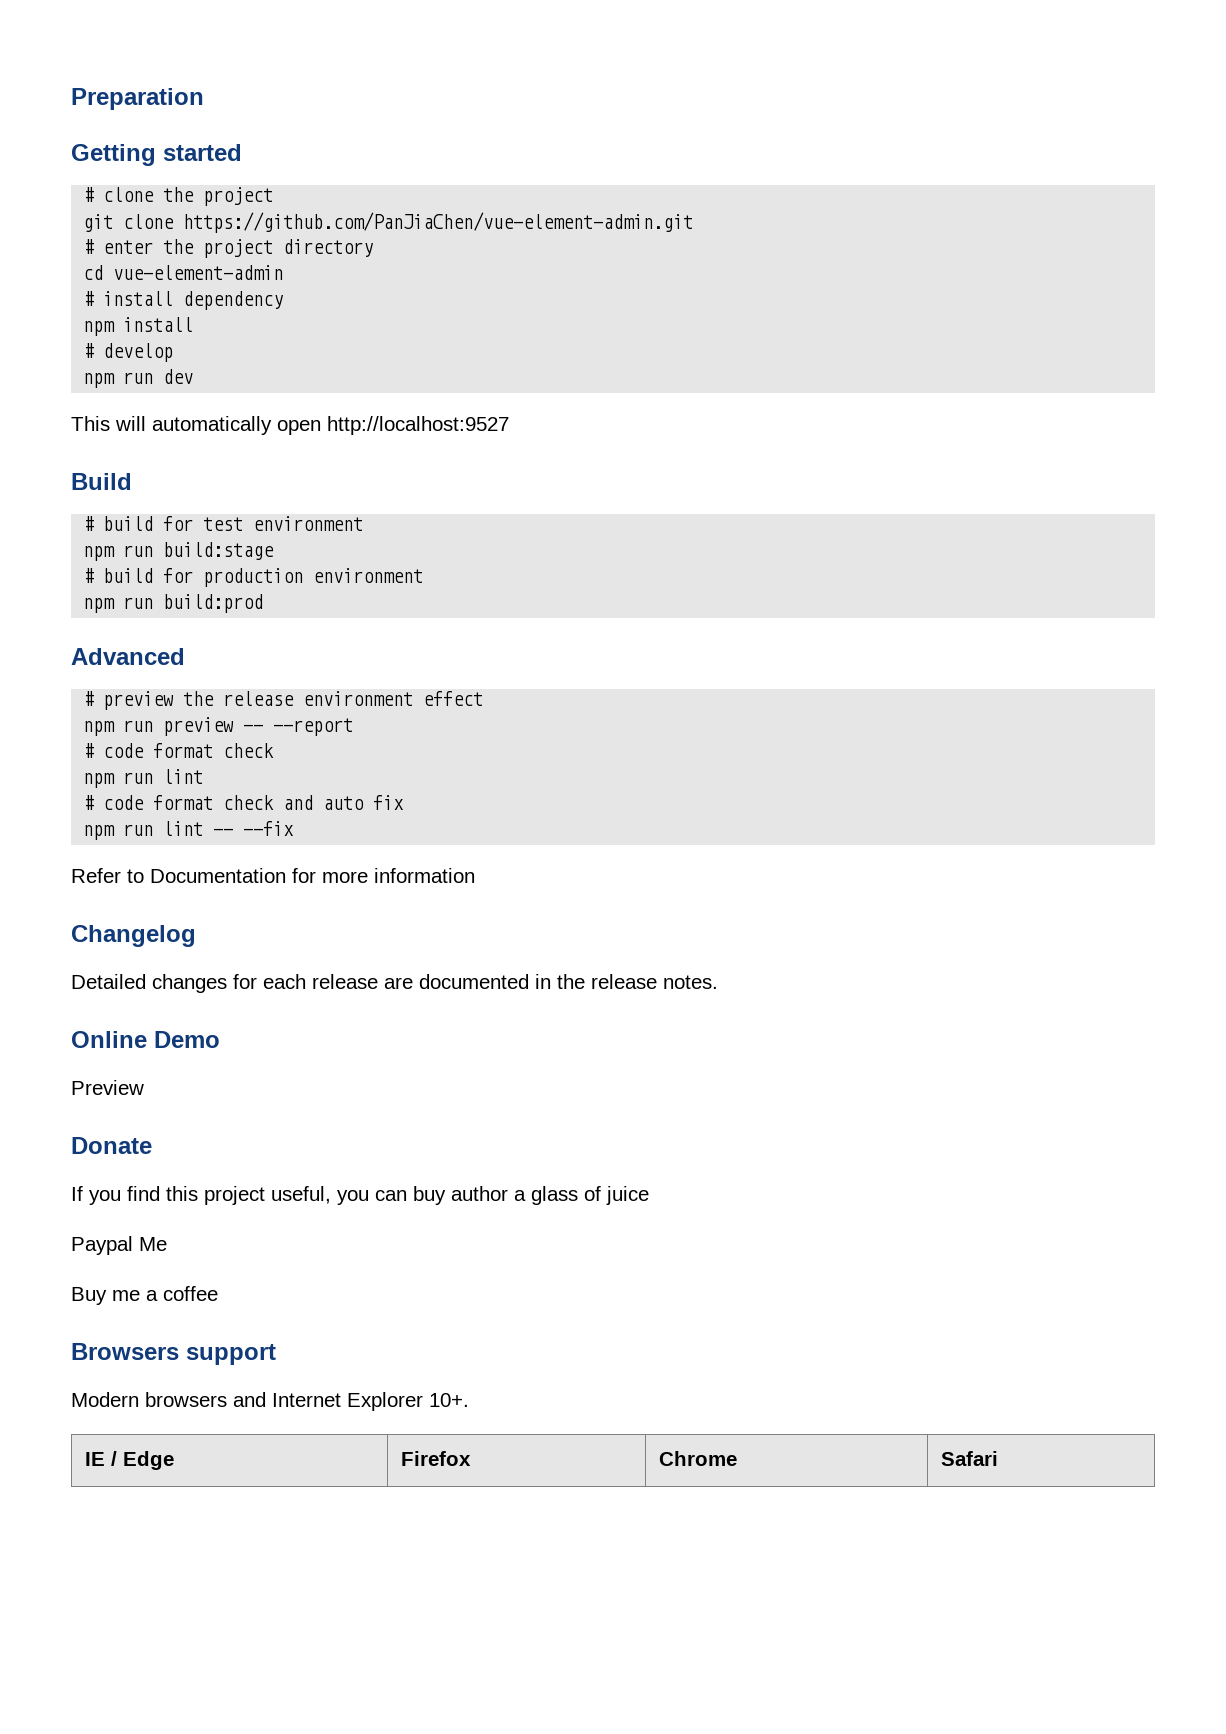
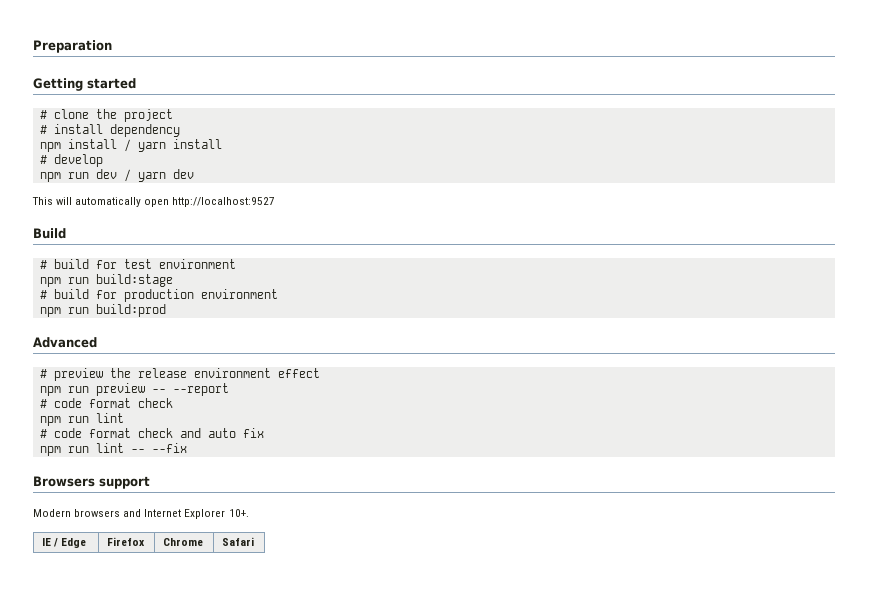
[83,212,694,233] [83,239,374,258] [83,265,284,280] // git clone https://github.com/PanJiaChen/vue-element-admin.git // # enter the project directory // cd vue-element-admin -> (173, 115) none
(194, 324) none -> [123,139,222,152] / yarn install
(194, 376) none -> [123,169,194,182] / yarn dev
[71,868,475,883] [71,925,196,947] [71,974,718,993] [71,1031,220,1048] [71,1080,144,1095] [71,1137,152,1154] [71,1186,649,1205] [71,1236,167,1255] [71,1286,218,1305] // Refer to Documentation for more information // Changelog // Detailed changes for each release are documented in the release notes. // Online Demo // Preview // Donate // If you find this project useful, you can buy author a glass of juice // Paypal Me // Buy me a coffee -> (187, 448) none

